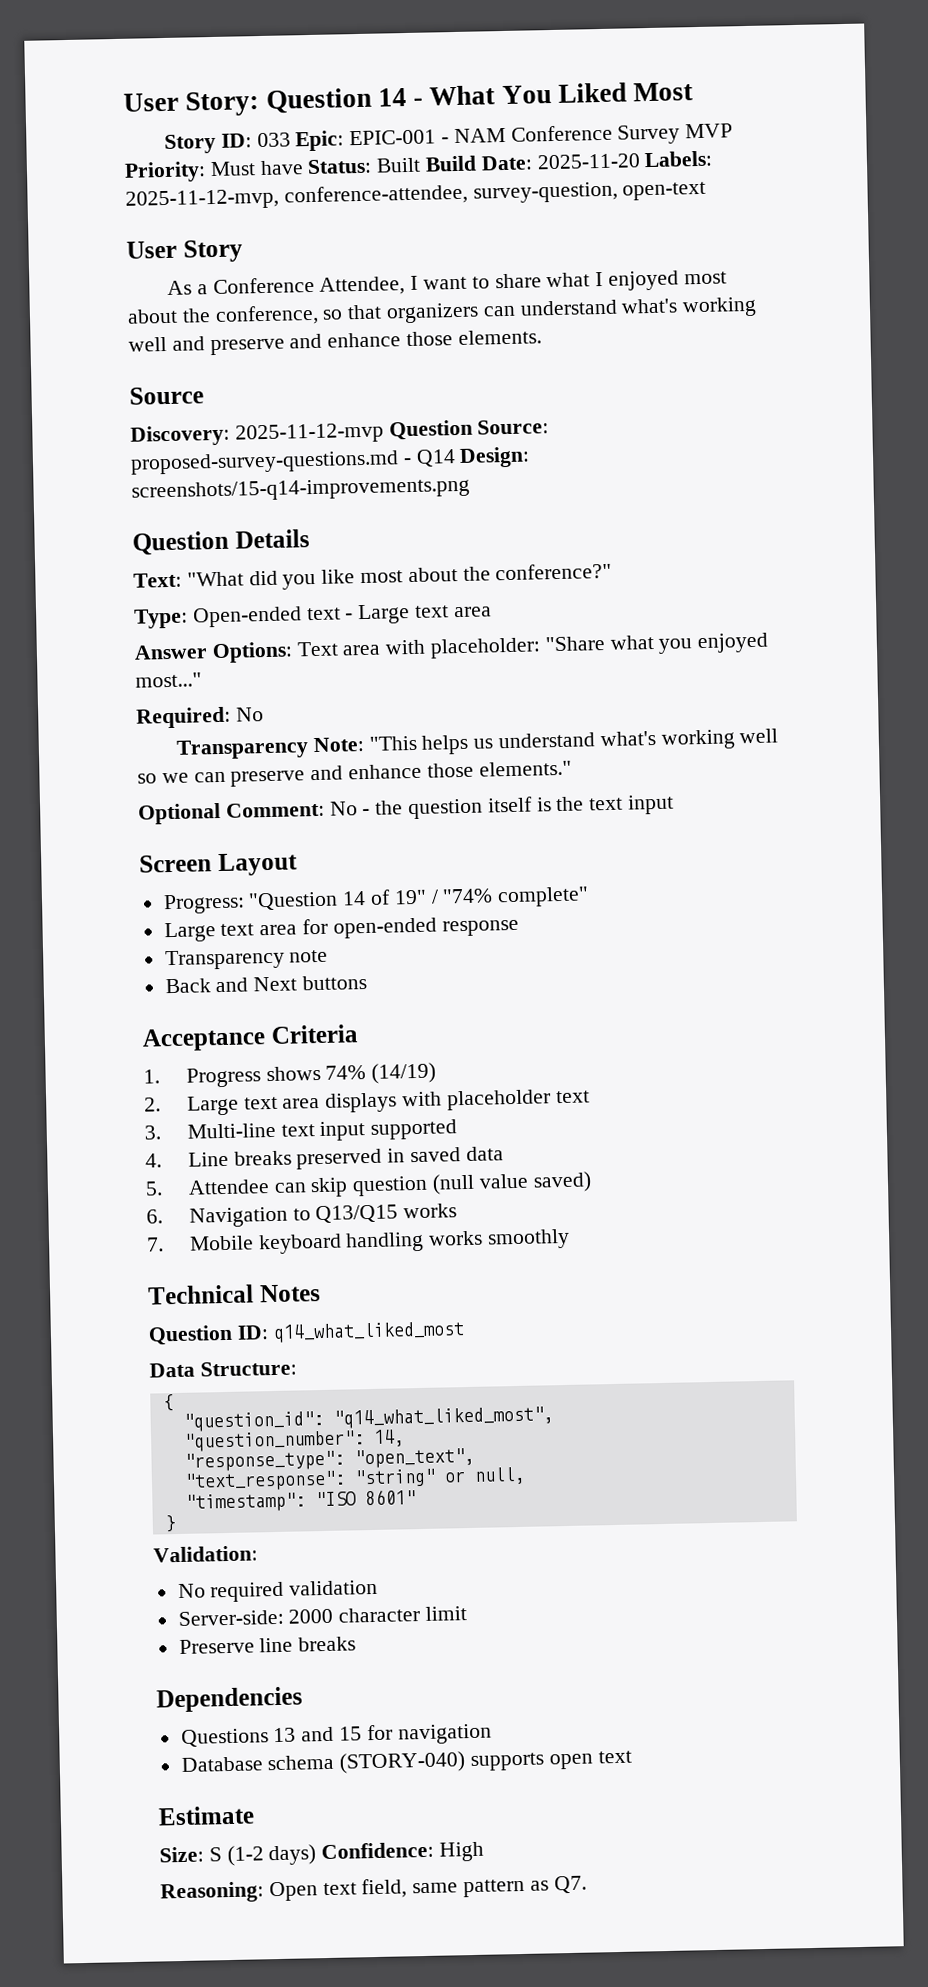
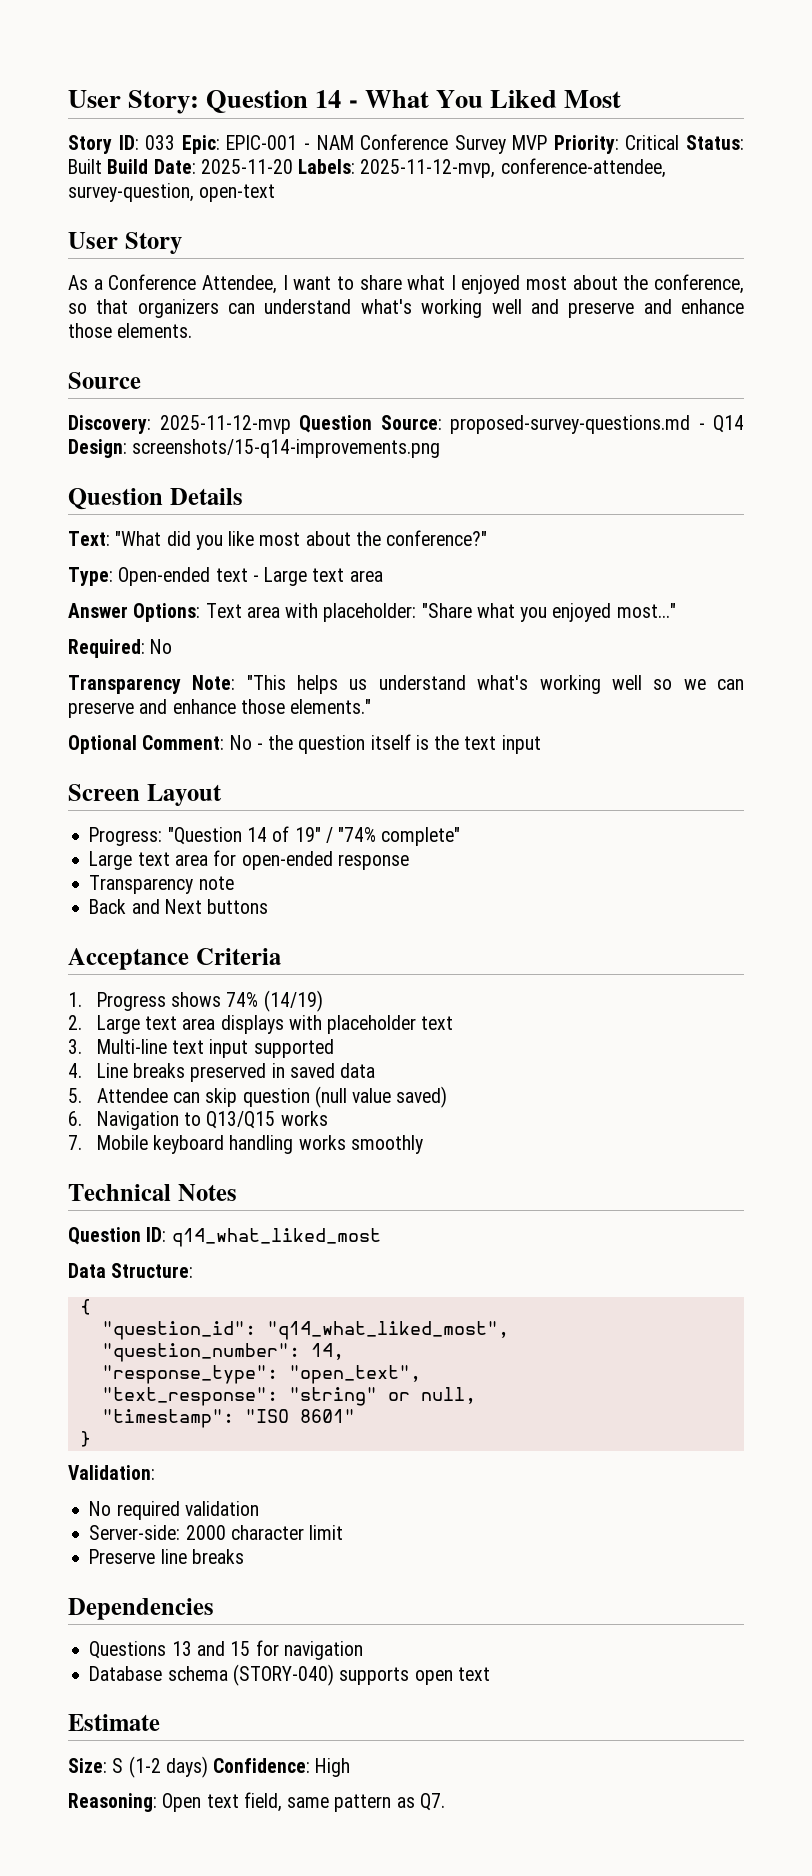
[209,160,304,177] Must have -> [625,135,680,150] Critical

